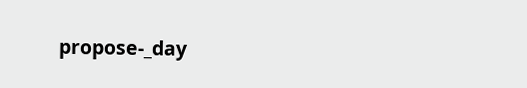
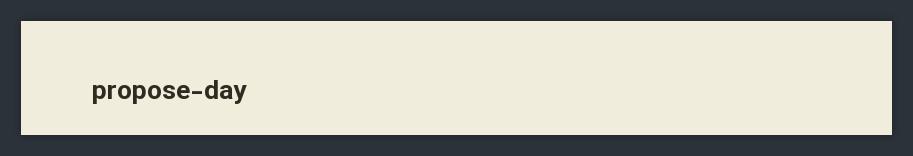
[58,38,189,61] propose-_day -> [92,80,247,104] propose-day

